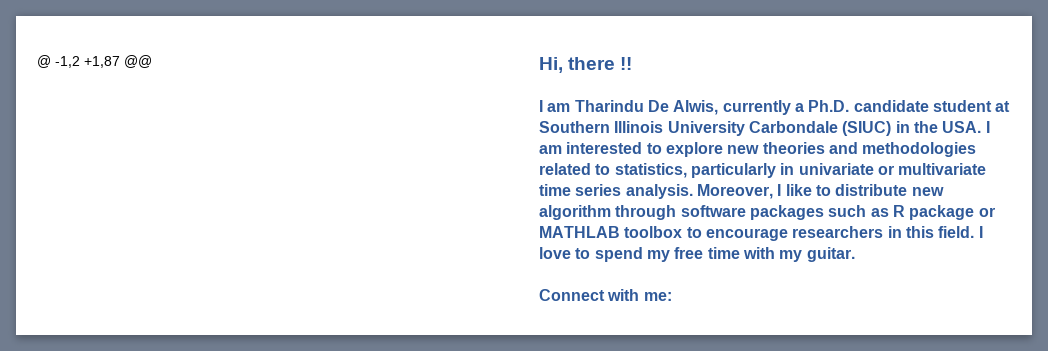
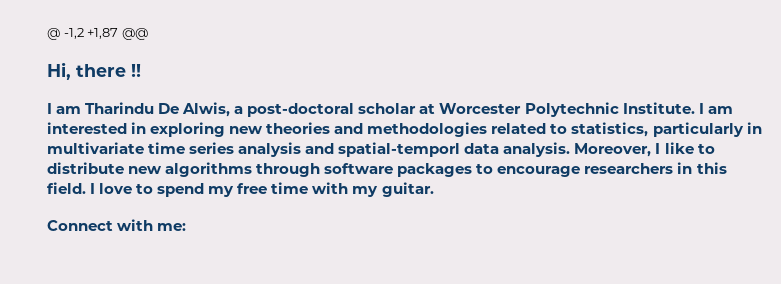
[722,100,1011,115] [539,121,982,136] currently a Ph.D. candidate student at Southern Illinois University Carbondale (SIUC) in the USA. -> [234,102,695,117] a post-doctoral scholar at Worcester Polytechnic Institute.
[646,142,723,157] to explore -> [131,122,226,137] in exploring
[798,163,894,175] univariate or -> (762, 128) none
(622, 190) none -> [238,142,500,157] analysis and spatial-temporl data
[539,205,611,220] algorithm -> [165,162,253,177] algorithms
[828,205,995,220] [539,226,683,238] such as R package or MATHLAB toolbox -> (473, 170) none

